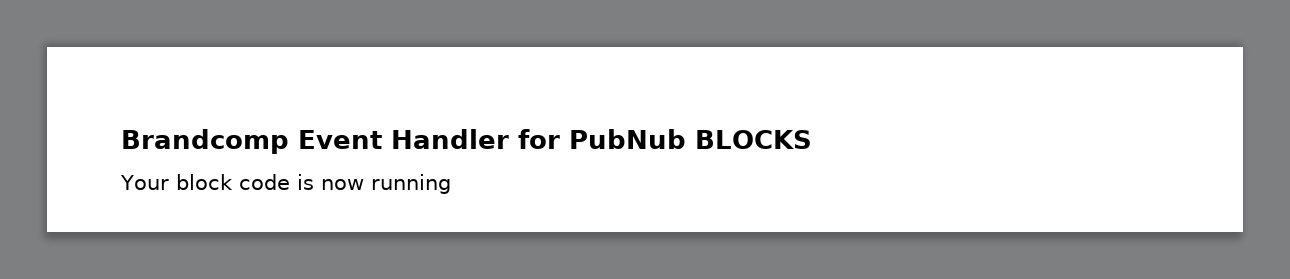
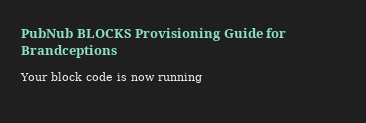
[121,129,812,154] Brandcomp Event Handler for PubNub BLOCKS -> [21,28,287,41] [21,45,117,58] PubNub BLOCKS Provisioning Guide for Brandceptions

